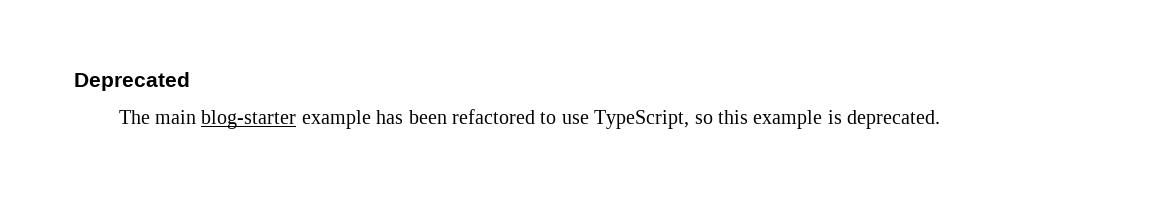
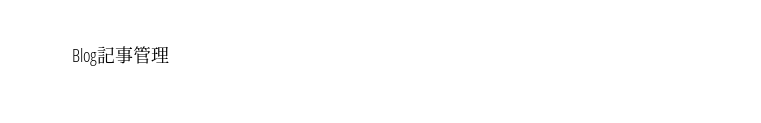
[74,72,190,91] [118,109,941,129] Deprecated // The main blog-starter example has been refactored to use TypeScript, so this example is deprecated. -> [72,46,169,66] Blog記事管理

